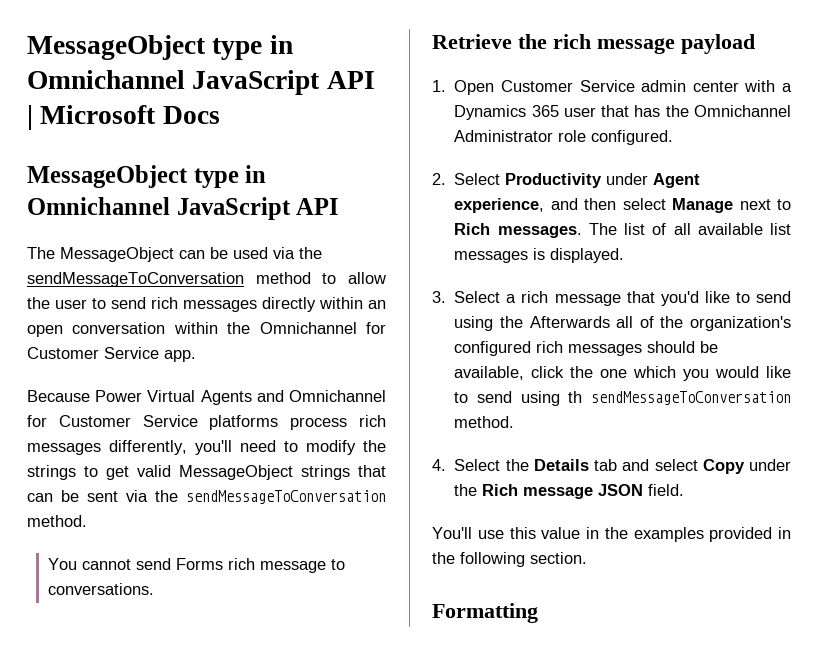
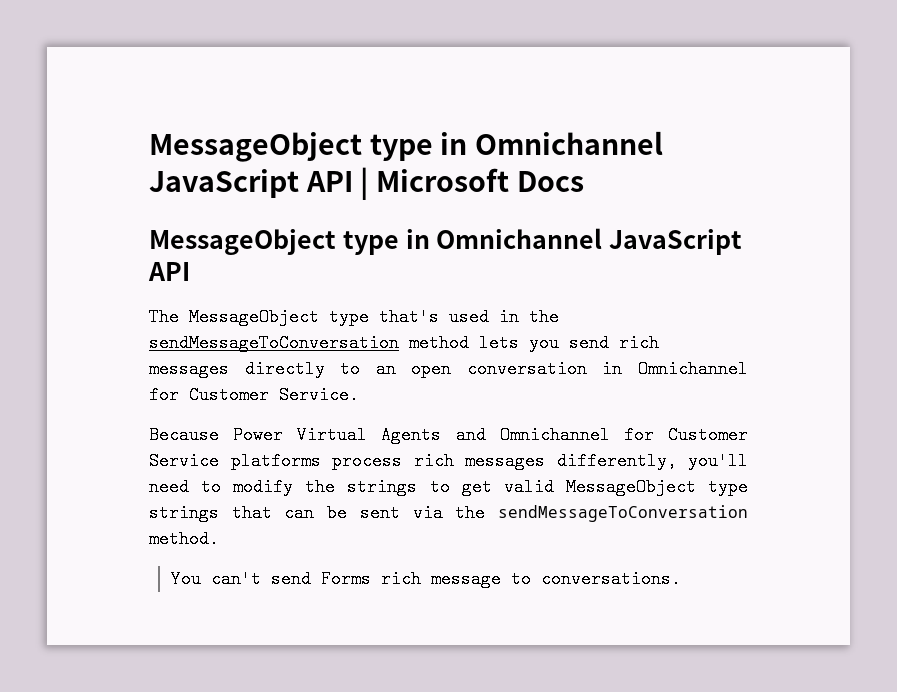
[179,247,322,259] [27,272,386,287] [27,297,106,309] can be used via the sendMessageToConversation method to allow the user to -> [329,308,559,326] [149,334,559,352] type that's used in the sendMessageToConversation method lets you
[319,297,363,309] within -> [340,360,361,378] to
[173,322,386,334] [27,347,196,362] within the Omnichannel for Customer Service app. -> [602,360,748,378] [149,386,359,404] in Omnichannel for Customer Service.
(293, 472) none -> [707,478,748,496] type
[81,559,131,570] cannot -> [210,570,261,588] can't
[432,34,755,54] [432,80,792,95] [454,105,791,120] [454,130,674,145] [432,173,701,188] [454,198,791,213] [454,223,791,238] [454,248,625,263] [432,291,791,306] [454,316,791,331] [454,341,719,356] [454,366,791,381] [454,391,791,406] [454,416,515,428] [432,459,791,474] [454,484,685,499] [432,527,791,542] [432,552,587,567] [432,603,538,623] // Retrieve the rich message payload // 1. Open Customer Service admin center with a Dynamics 365 user that has the Omnichannel Administrator role configured. // 2. Select Productivity under Agent experience, and then select Manage next to Rich messages. The list of all available list messages is displayed. // 3. Select a rich message that you'd like to send using the Afterwards all of the organization's configured rich messages should be available, click the one which you would like to send using th sendMessageToConversation method. // 4. Select the Details tab and select Copy under the Rich message JSON field. // You'll use this value in the examples provided in the following section. // Formatting -> (681, 579) none

